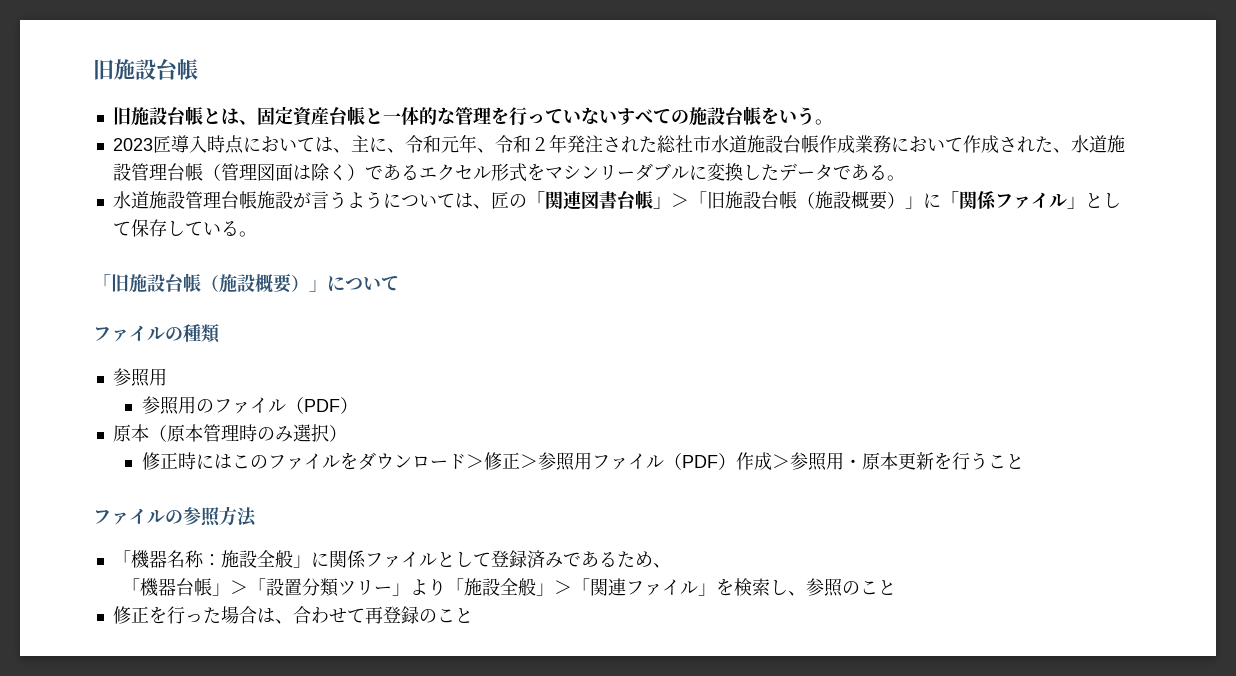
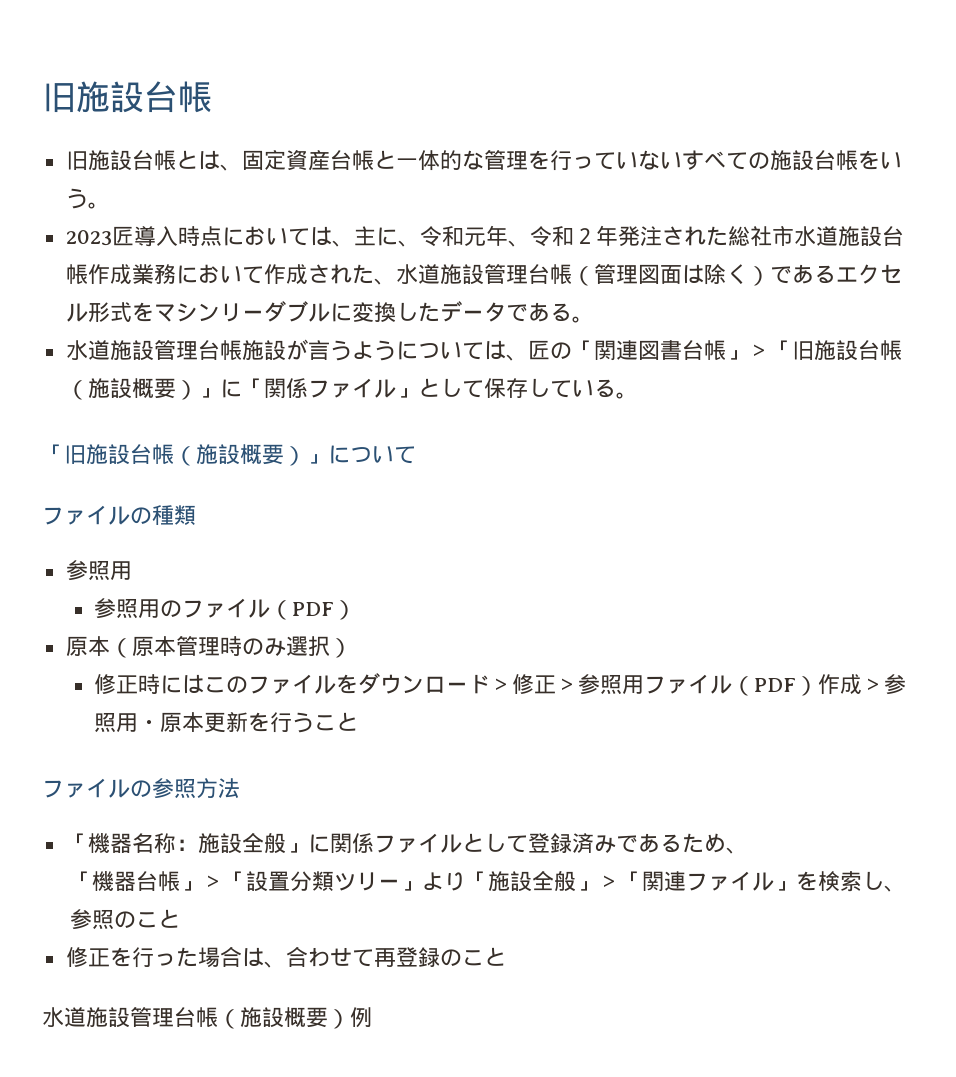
(473, 615) none -> [42,1007,372,1029] // 水道施設管理台帳（施設概要）例

